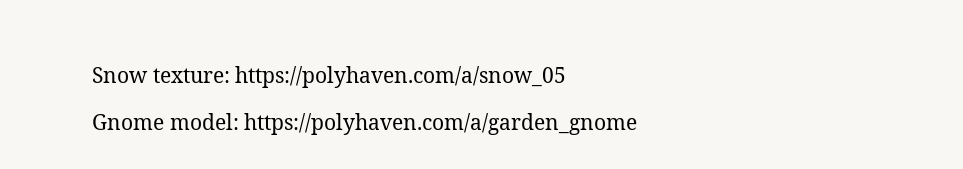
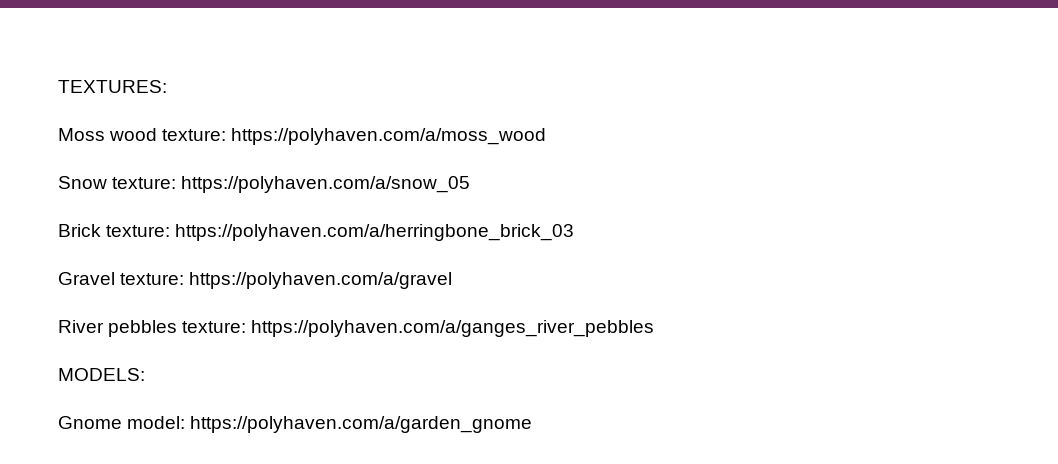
[92,66,567,88] Snow texture: https://polyhaven.com/a/snow_05 -> [58,80,167,93] [58,128,547,145] [58,176,471,193] [58,224,575,241] [58,272,453,289] [58,320,655,337] [58,368,145,381] TEXTURES: // Moss wood texture: https://polyhaven.com/a/moss_wood // Snow texture: https://polyhaven.com/a/snow_05 // Brick texture: https://polyhaven.com/a/herringbone_brick_03 // Gravel texture: https://polyhaven.com/a/gravel // River pebbles texture: https://polyhaven.com/a/ganges_river_pebbles // MODELS:

